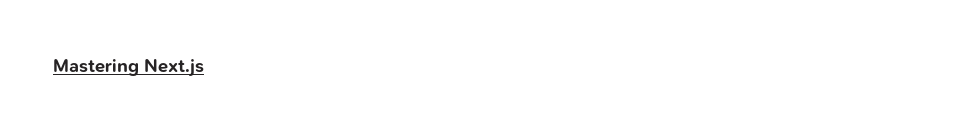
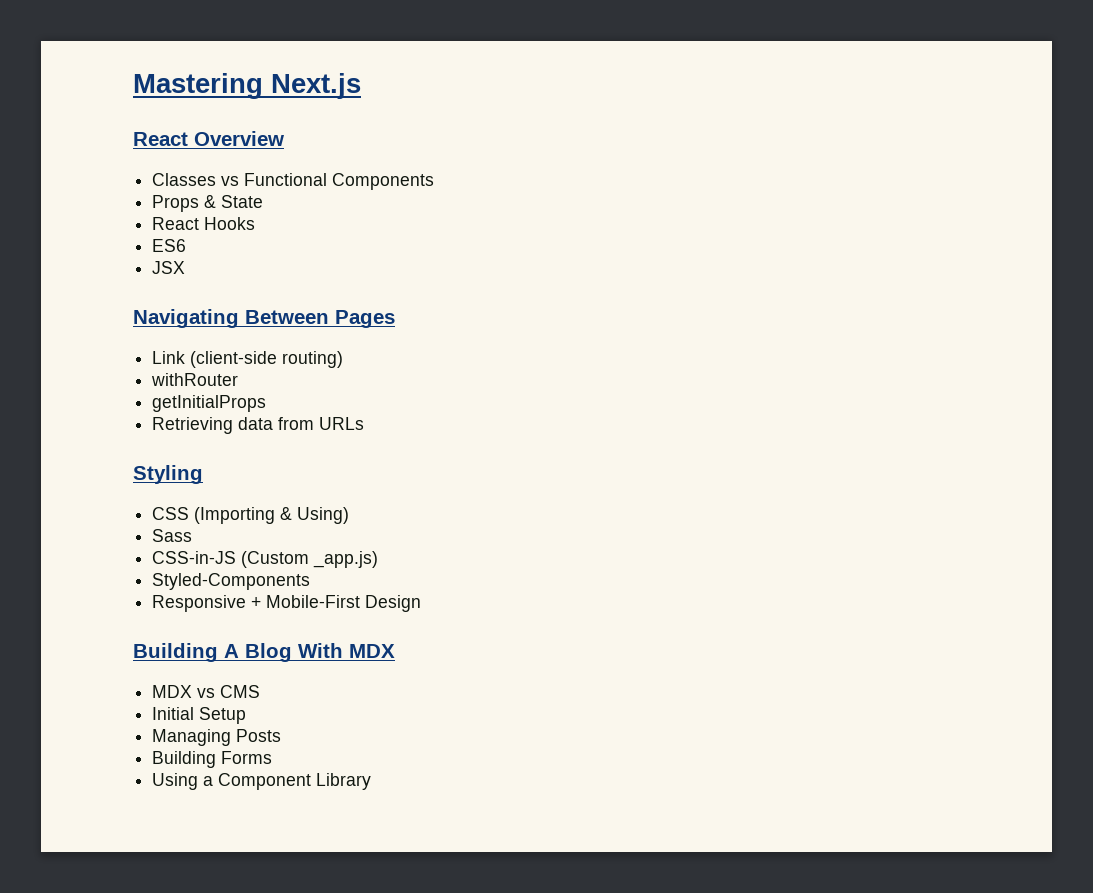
(204, 67) none -> [133,131,284,146] [152,173,435,190] [152,195,264,212] [152,217,256,230] [152,239,187,252] [152,261,186,274] [133,309,395,328] [152,351,344,368] [151,373,239,386] [152,395,267,412] [152,417,365,434] [133,465,203,484] [152,507,350,524] [152,529,193,542] [152,551,379,568] [152,573,311,590] [152,595,422,612] [133,643,395,662] [152,685,261,698] [152,707,247,724] [152,729,282,746] [152,751,273,768] [152,773,372,790] // React Overview // Classes vs Functional Components // Props & State // React Hooks // ES6 // JSX // Navigating Between Pages // Link (client-side routing) // withRouter // getInitialProps // Retrieving data from URLs // Styling // CSS (Importing & Using) // Sass // CSS-in-JS (Custom _app.js) // Styled-Components // Responsive + Mobile-First Design // Building A Blog With MDX // MDX vs CMS // Initial Setup // Managing Posts // Building Forms // Using a Component Library

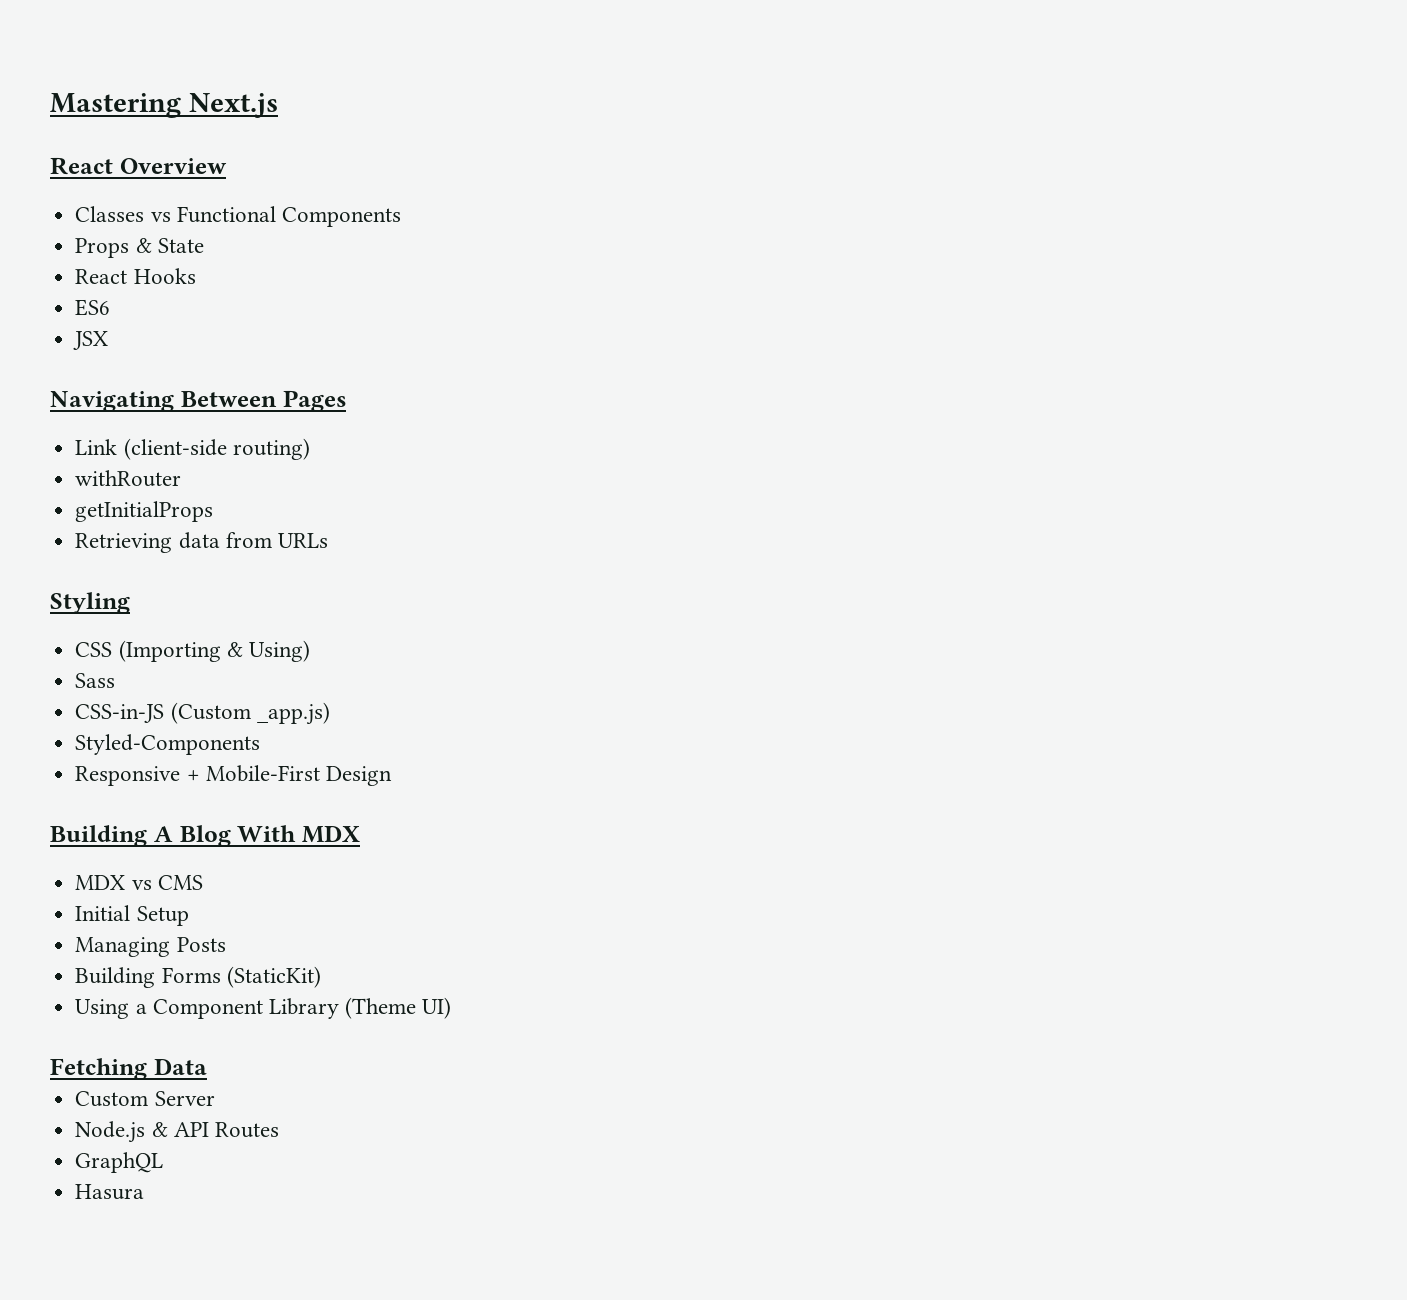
(273, 757) none -> [226,966,321,988] (StaticKit)
(372, 781) none -> [345,997,452,1019] [50,1058,207,1080] [75,1091,215,1107] [75,1121,279,1143] [75,1152,164,1173] [75,1184,145,1200] (Theme UI) // Fetching Data // Custom Server // Node.js & API Routes // GraphQL // Hasura

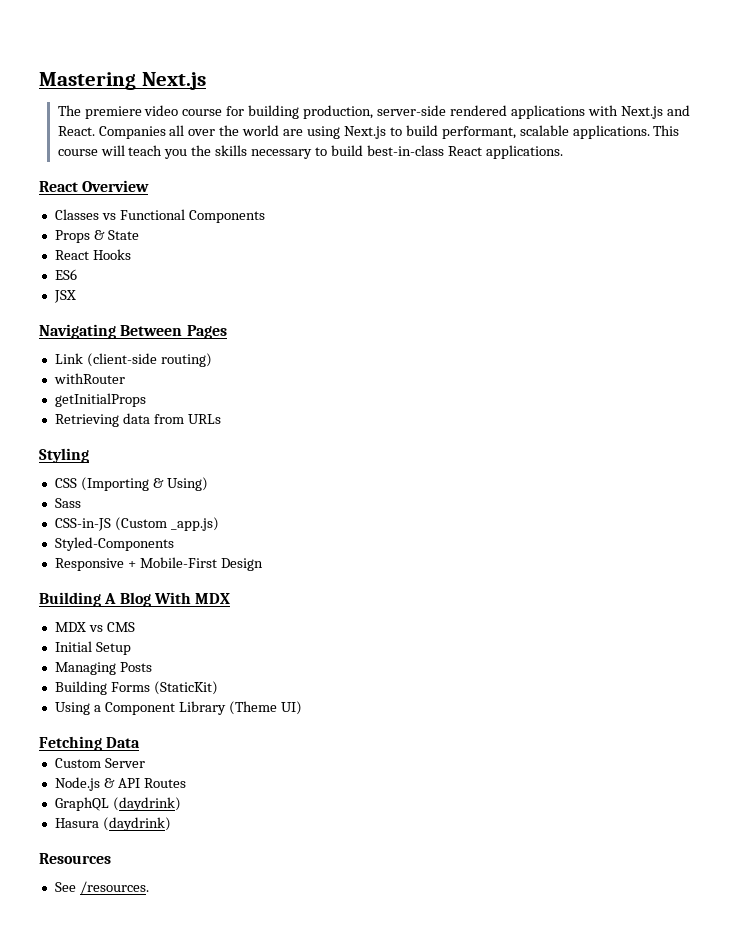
(278, 105) none -> [57,105,690,119] [57,125,680,139] [57,145,563,159] // The premiere video course for building production, server-side rendered applications with Next.js and React. Companies all over the world are using Next.js to build performant, scalable applications. This course will teach you the skills necessary to build best-in-class React applications.
(164, 1162) none -> [112,797,181,811] (daydrink)
(145, 1192) none -> [102,817,171,831] [39,853,111,864] [54,881,149,894] (daydrink) // Resources // See /resources.

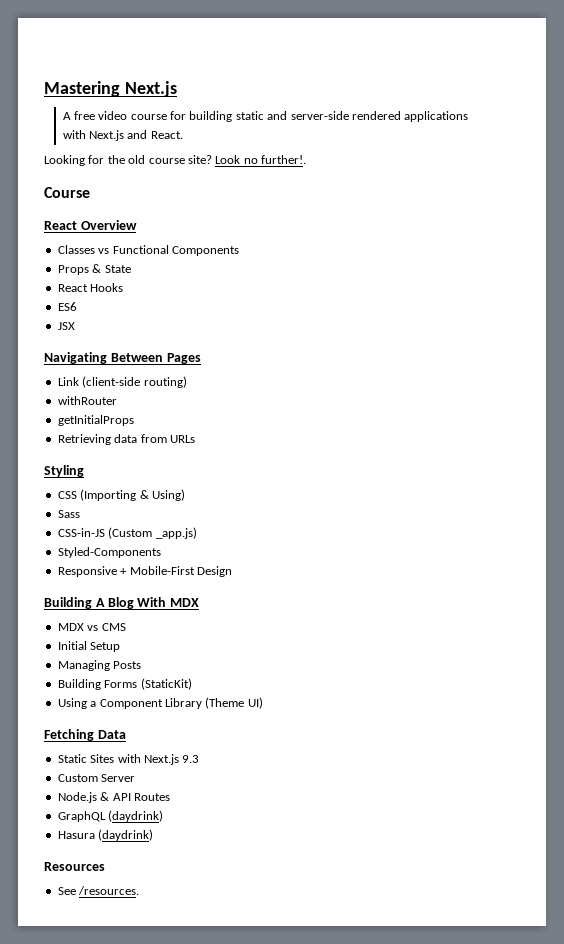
[57,105,142,119] The premiere -> [62,111,95,120] A free
[303,105,374,119] production, -> [235,111,288,120] static and
[98,125,680,139] [57,145,563,159] Companies all over the world are using Next.js to build performant, scalable applications. This course will teach you the skills necessary to build best-in-class React applications. -> [44,155,306,166] [44,187,90,198] // Looking for the old course site? Look no further!. // Course
(141, 742) none -> [57,754,200,765] // Static Sites with Next.js 9.3

